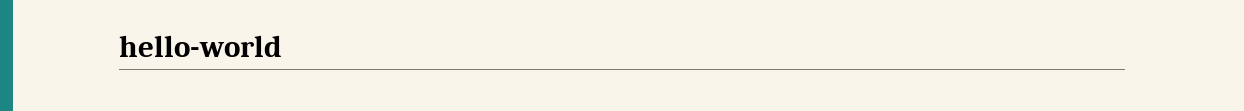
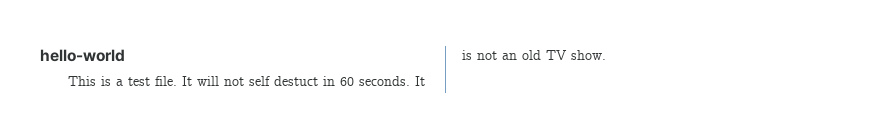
(282, 46) none -> [68,76,426,86] [462,50,606,60] // This is a test file. It will not self destuct in 60 seconds. It is not an old TV show.

